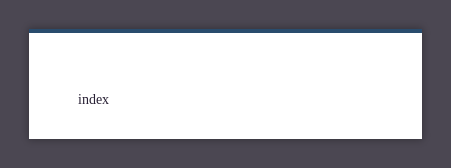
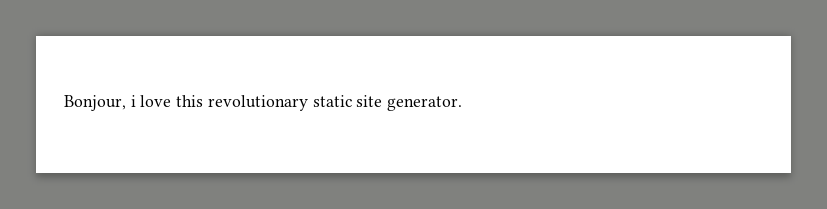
[78,94,109,104] index -> [64,95,463,111] Bonjour, i love this revolutionary static site generator.

